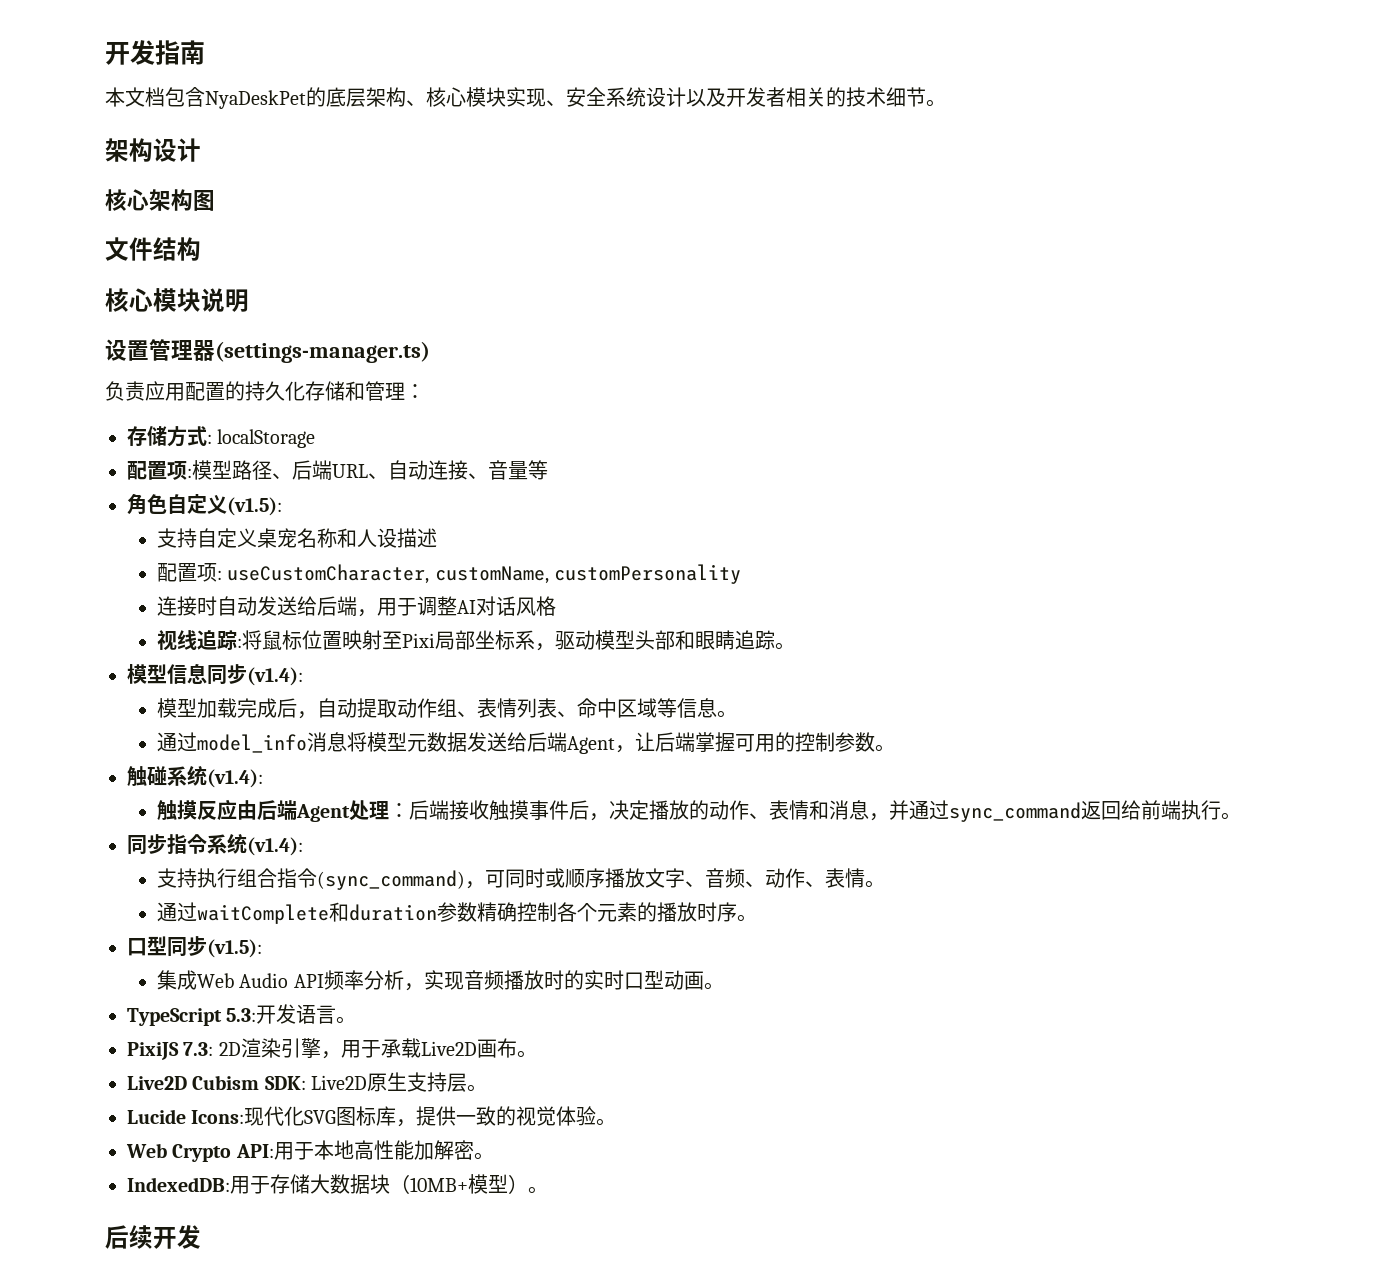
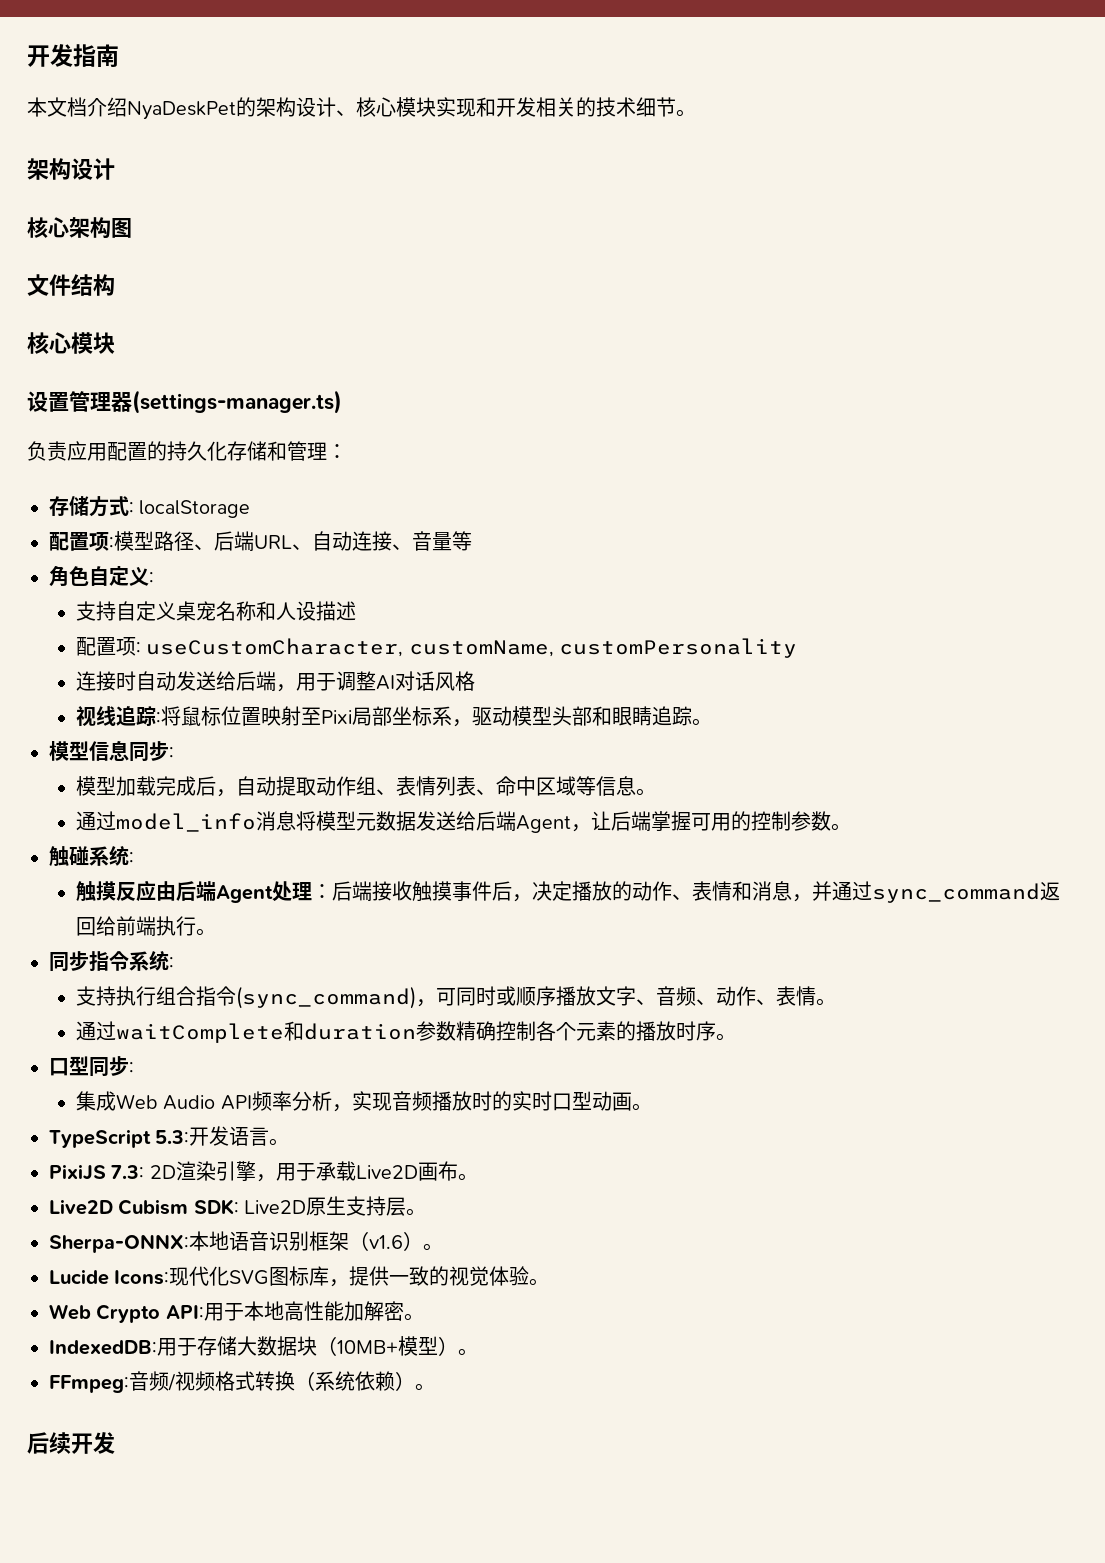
[165,87,786,109] 包含NyaDeskPet的底层架构、核心模块实现、安全系统设计以及开发者 -> [87,97,536,120] 介绍NyaDeskPet的架构设计、核心模块实现和开发
[201,288,249,312] 说明 -> (115, 343) none
[227,497,282,516] (v1.5): -> [149,572,154,584] :
[247,667,303,686] (v1.4): -> [169,747,174,759] :
[207,769,263,788] (v1.4): -> [129,852,134,864] :
[247,837,303,856] (v1.4): -> [169,957,174,969] :
[207,939,262,958] (v1.5): -> [129,1062,134,1074] :
(488, 1088) none -> [49,1231,443,1253] // Sherpa-ONNX:本地语音识别框架（v1.6）。
(548, 1190) none -> [49,1371,435,1393] // FFmpeg:音频/视频格式转换（系统依赖）。

